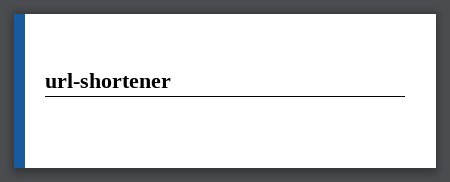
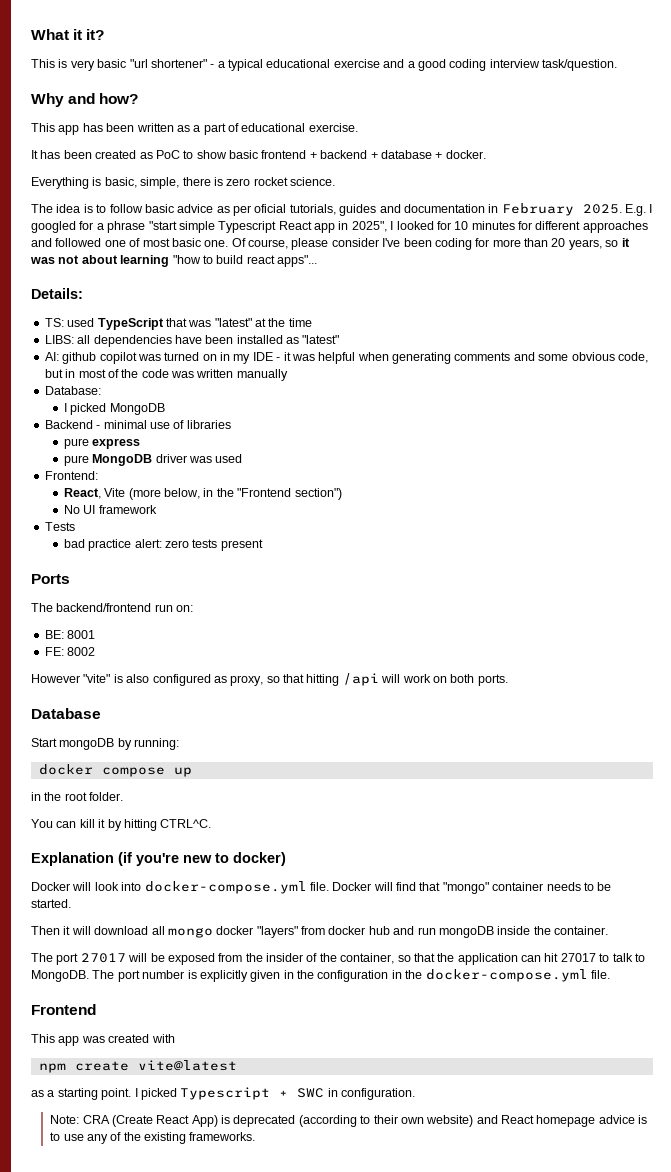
[45,73,171,88] url-shortener -> [31,29,105,40] [31,59,617,71] [31,93,139,107] [31,123,358,135] [31,150,486,159] [31,177,335,189] [31,203,653,216] [31,221,648,233] [31,238,630,250] [30,255,317,267] [31,288,83,299] [44,318,312,330] [44,335,340,347] [44,352,648,364] [44,369,288,381] [44,386,101,395] [63,403,165,415] [44,420,231,429] [63,438,141,449] [63,454,243,466] [44,471,98,480] [63,488,342,500] [63,505,157,514] [44,522,75,531] [63,539,263,551] [31,574,70,584] [31,603,194,612] [44,630,96,639] [44,647,96,656] [31,673,508,686] [31,708,101,719] [31,738,180,750] [38,764,192,777] [31,792,124,801] [31,819,212,831] [31,852,286,866] [31,881,612,894] [31,899,71,908] [31,926,608,938] [31,953,645,965] [31,969,610,982] [31,1004,96,1015] [31,1034,175,1046] [38,1060,237,1073] [31,1087,415,1100] [50,1115,648,1127] [50,1132,256,1144] What it it? // This is very basic "url shortener" - a typical educational exercise and a good coding interview task/question. // Why and how? // This app has been written as a part of educational exercise. // It has been created as PoC to show basic frontend + backend + database + docker. // Everything is basic, simple, there is zero rocket science. // The idea is to follow basic advice as per oficial tutorials, guides and documentation in February 2025. E.g. I googled for a phrase "start simple Typescript React app in 2025", I looked for 10 minutes for different approaches and followed one of most basic one. Of course, please consider I've been coding for more than 20 years, so it was not about learning "how to build react apps"... // Details: // TS: used TypeScript that was "latest" at the time // LIBS: all dependencies have been installed as "latest" // AI: github copilot was turned on in my IDE - it was helpful when generating comments and some obvious code, but in most of the code was written manually // Database: // I picked MongoDB // Backend - minimal use of libraries // pure express // pure MongoDB driver was used // Frontend: // React, Vite (more below, in the "Frontend section") // No UI framework // Tests // bad practice alert: zero tests present // Ports // The backend/frontend run on: // BE: 8001 // FE: 8002 // However "vite" is also configured as proxy, so that hitting /api will work on both ports. // Database // Start mongoDB by running: // docker compose up // in the root folder. // You can kill it by hitting CTRL^C. // Explanation (if you're new to docker) // Docker will look into docker-compose.yml file. Docker will find that "mongo" container needs to be started. // Then it will download all mongo docker "layers" from docker hub and run mongoDB inside the container. // The port 27017 will be exposed from the insider of the container, so that the application can hit 27017 to talk to MongoDB. The port number is explicitly given in the configuration in the docker-compose.yml file. // Frontend // This app was created with // npm create vite@latest // as a starting point. I picked Typescript + SWC in configuration. // Note: CRA (Create React App) is deprecated (according to their own website) and React homepage advice is to use any of the existing frameworks.

